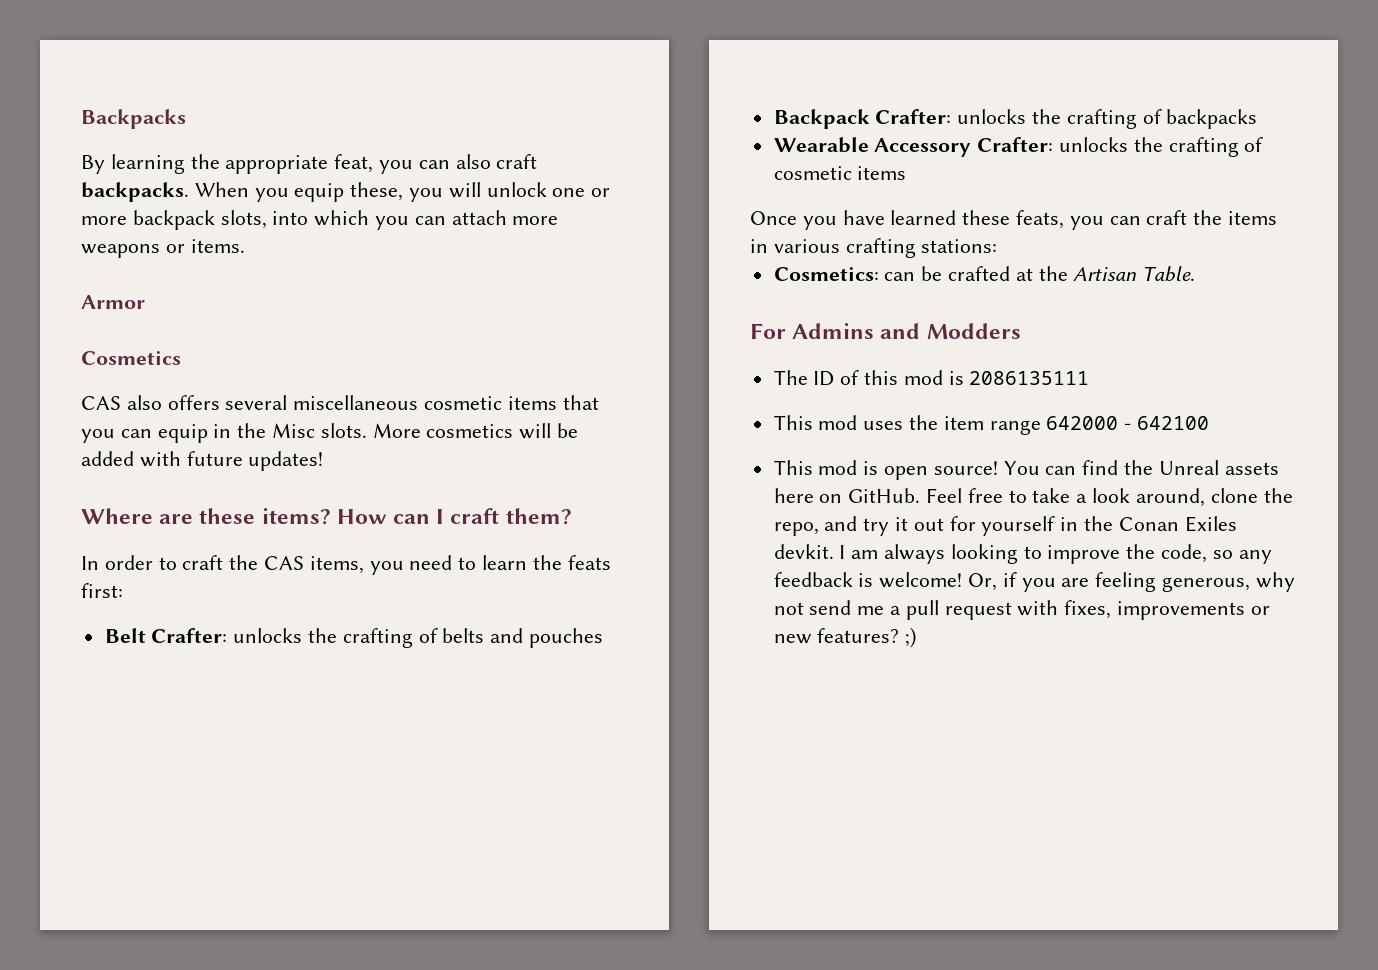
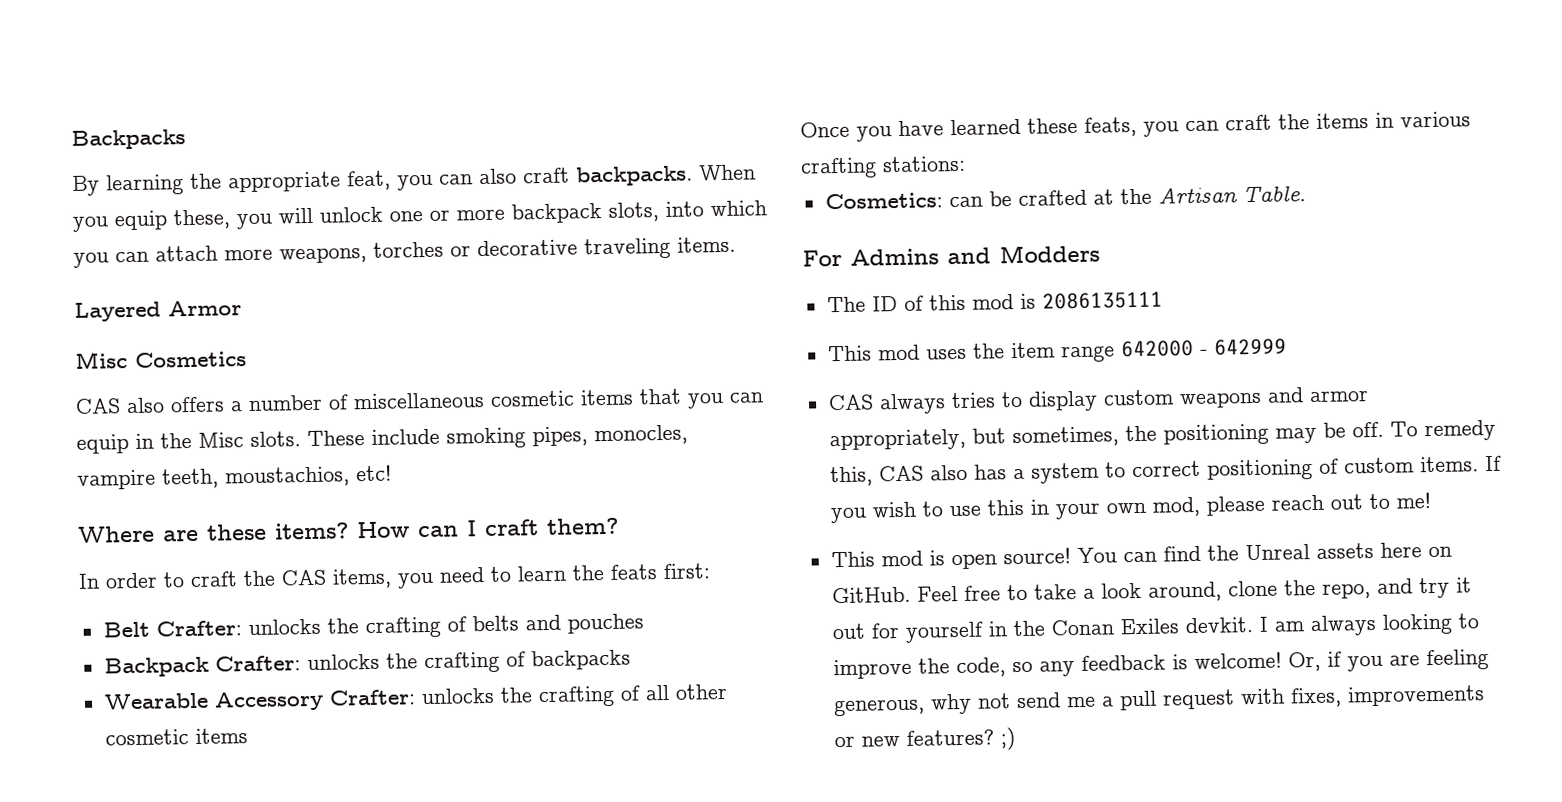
[81,244,185,258] weapons or -> [279,237,671,264] weapons, torches or decorative traveling
(245, 246) none -> [74,301,161,322] Layered
(145, 302) none -> [75,351,128,369] Misc
[225,395,288,410] several -> [230,394,349,412] a number of
[372,423,579,439] [81,451,324,471] More cosmetics will be added with future updates! -> [307,424,688,449] [77,464,392,490] These include smoking pipes, monocles, vampire teeth, moustachios, etc!
(1264, 144) none -> [644,683,728,701] all other
[1137,416,1210,430] 642100 -> [1213,338,1287,356] [827,387,1369,415] [828,419,1496,452] [829,455,1502,487] [829,492,1431,524] 642999 // CAS always tries to display custom weapons and armor appropriately, but sometimes, the positioning may be off. To remedy this, CAS also has a system to correct positioning of custom items. If you wish to use this in your own mod, please reach out to me!

